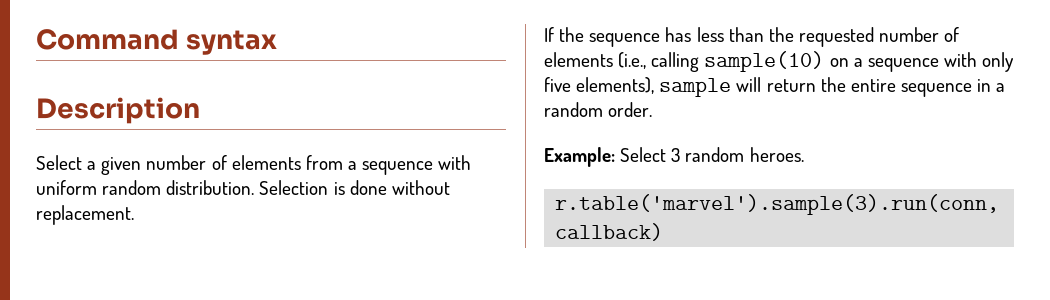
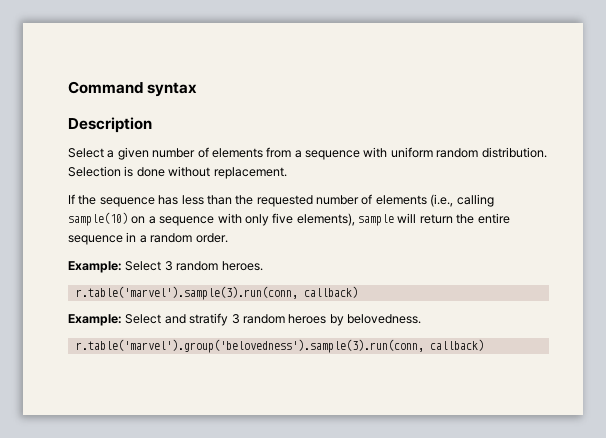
(664, 232) none -> [68,313,421,326] [75,339,484,353] // Example: Select and stratify 3 random heroes by belovedness. // r.table('marvel').group('belovedness').sample(3).run(conn, callback)

